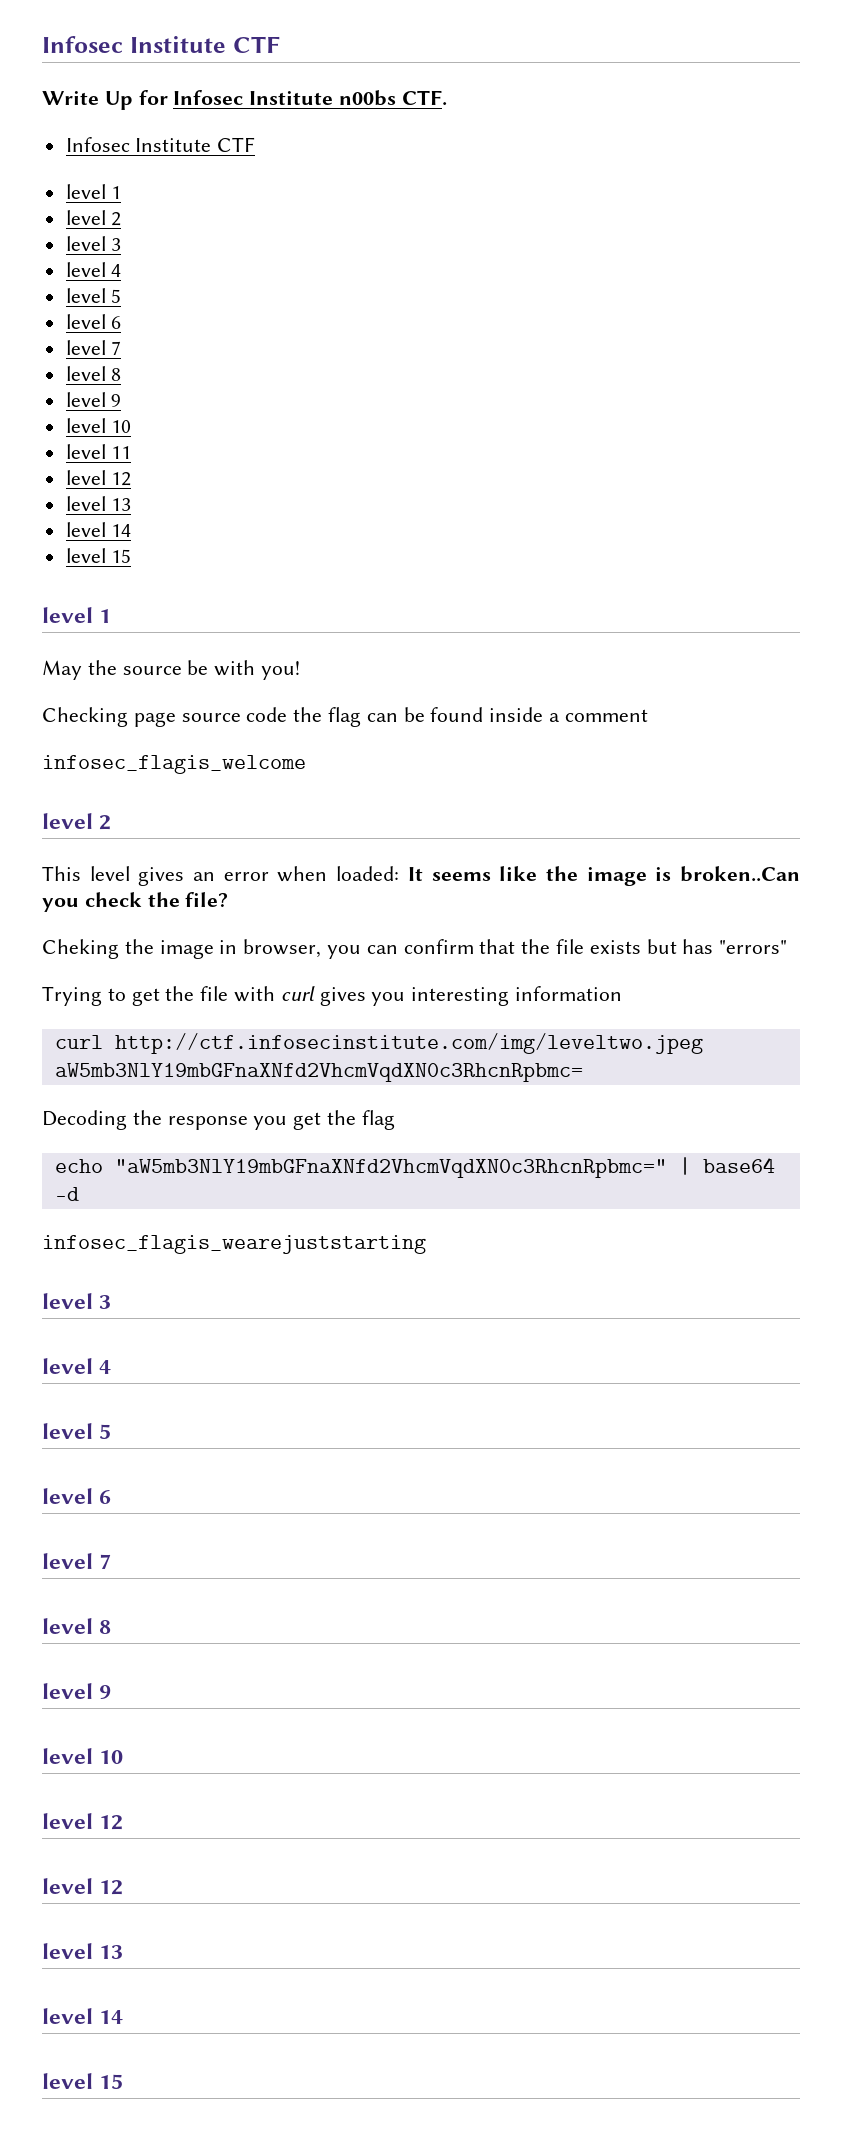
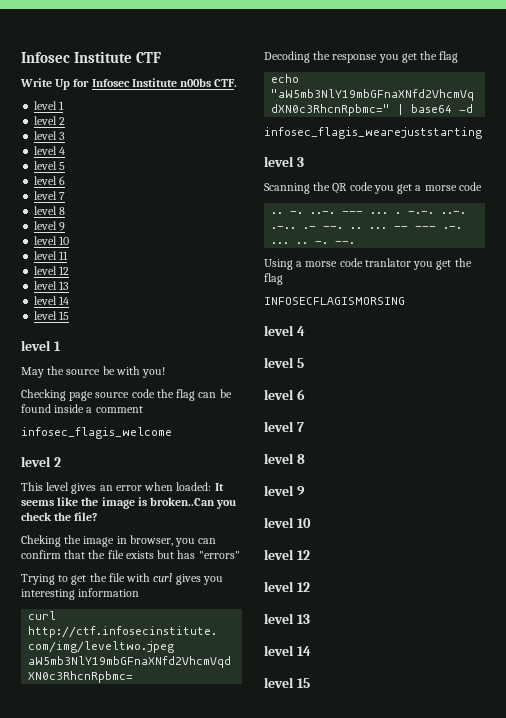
[65,137,256,152] // Infosec Institute CTF -> (238, 83) none
(112, 1302) none -> [264,182,482,194] [271,211,467,214] [271,226,463,229] [271,241,356,244] [264,258,472,270] [264,273,283,285] [264,297,405,305] // Scanning the QR code you get a morse code // .. -. ..-. --- ... . -.-. ..-. .-.. .- --. .. ... -- --- .-. ... .. -. --. // Using a morse code tranlator you get the flag // INFOSECFLAGISMORSING

